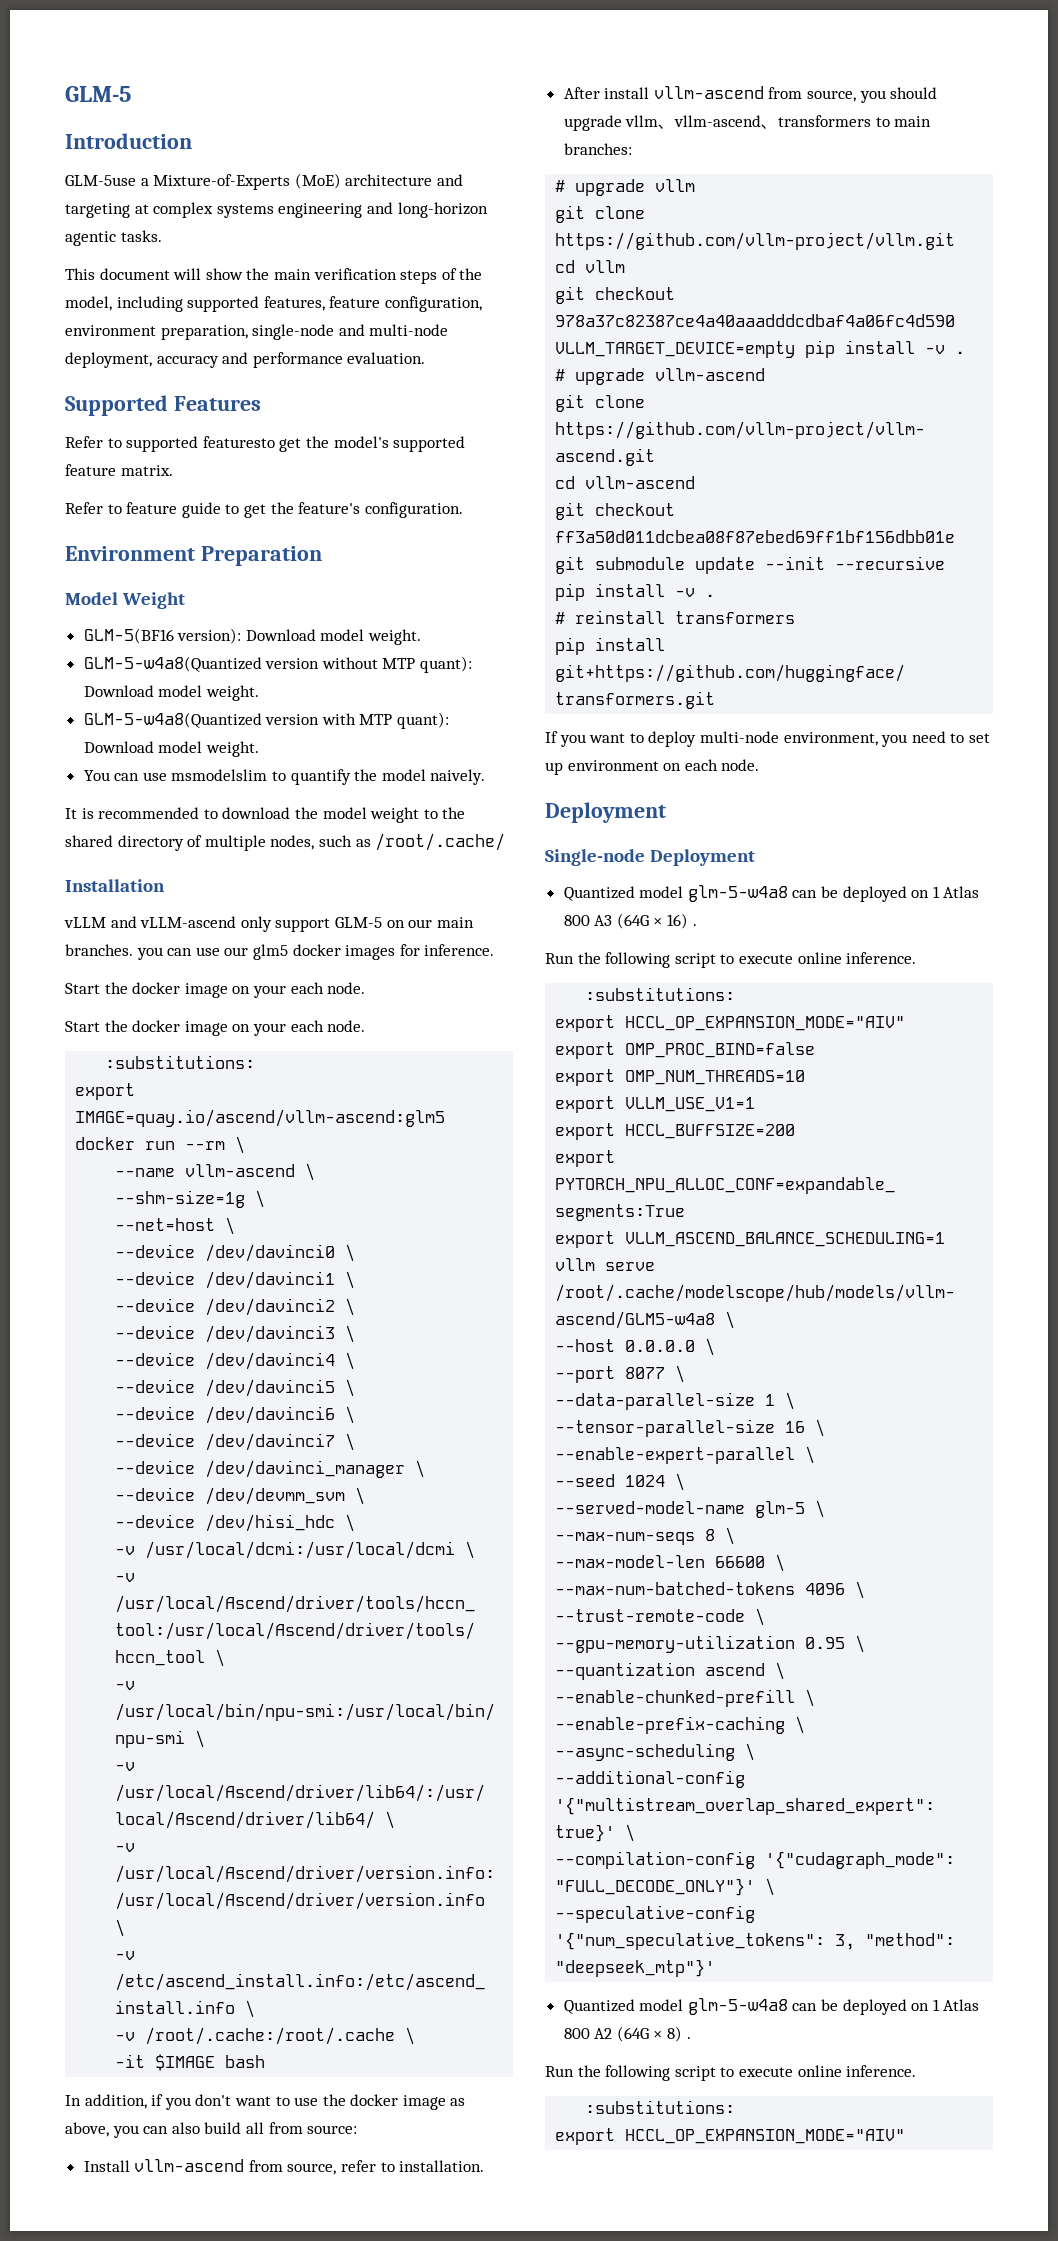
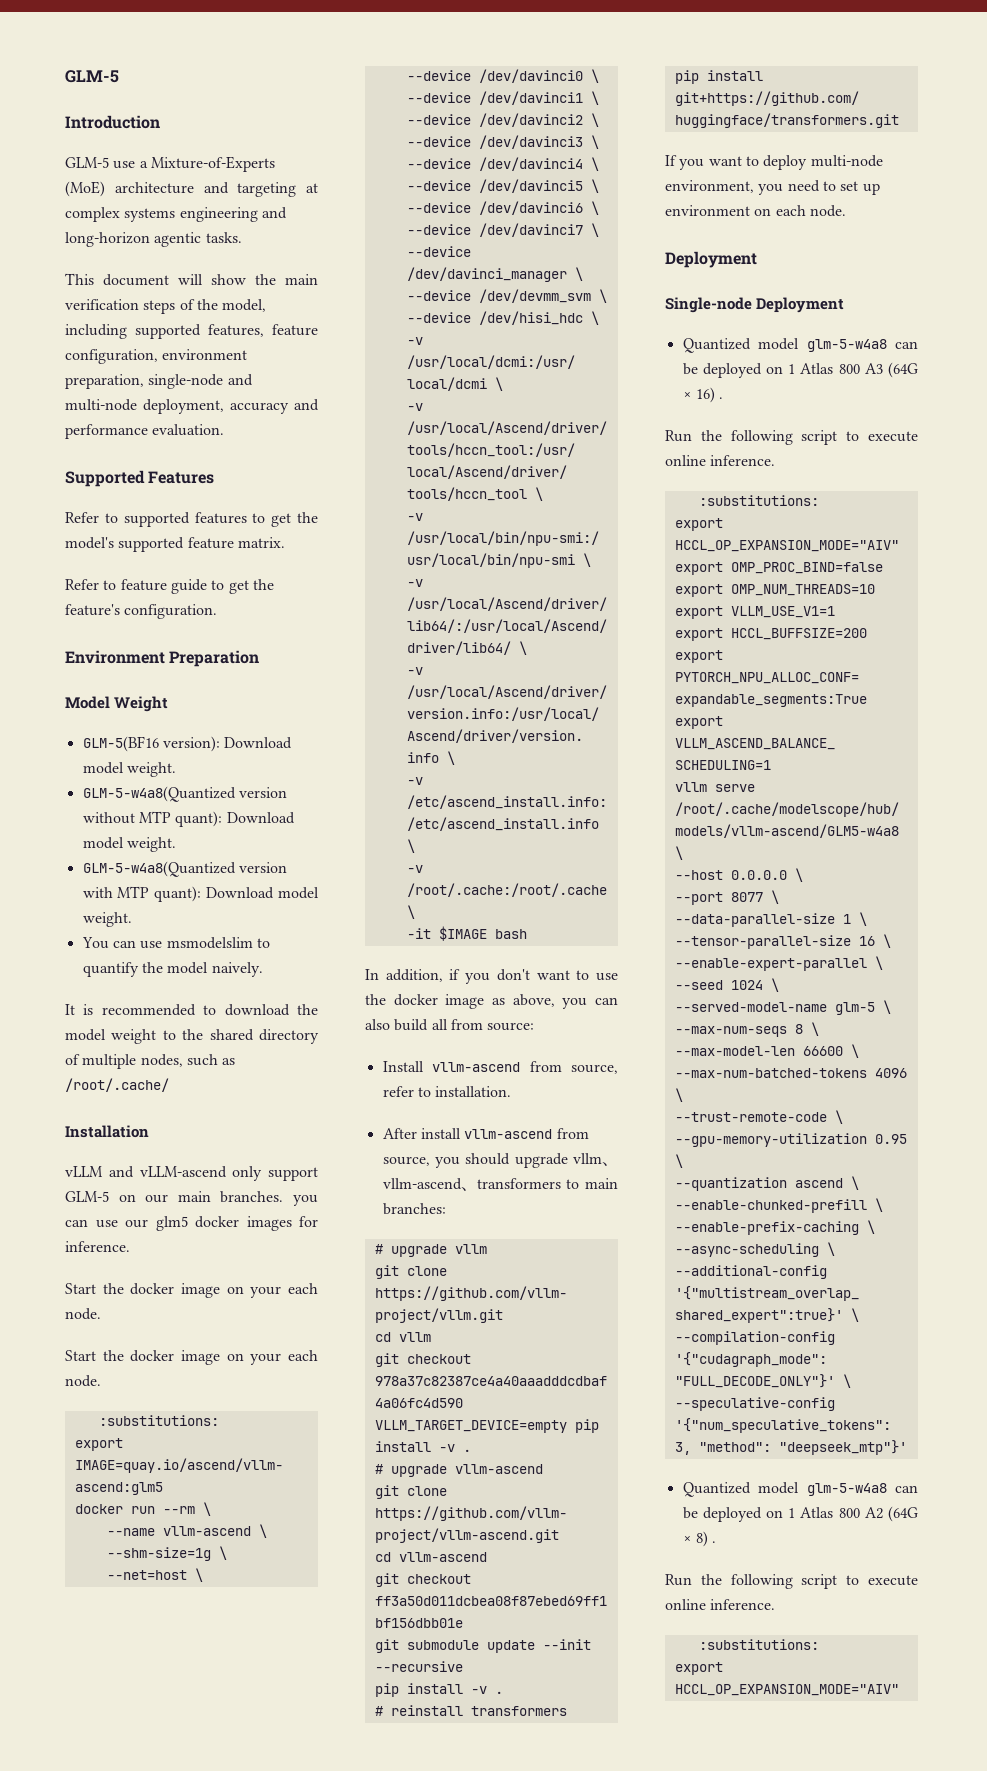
[65,175,136,186] GLM-5use -> [65,157,136,169] GLM-5 use
[202,436,275,448] featuresto -> [194,512,266,524] features to

